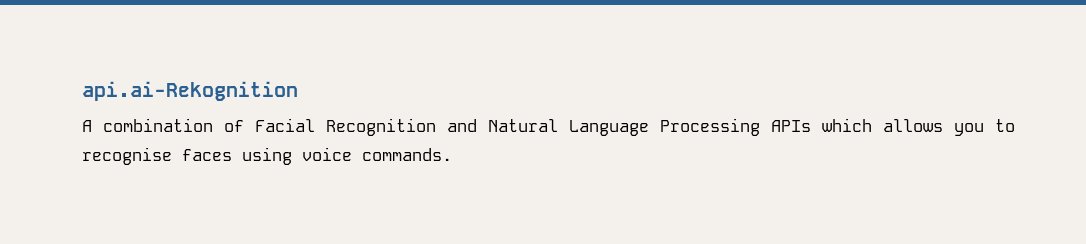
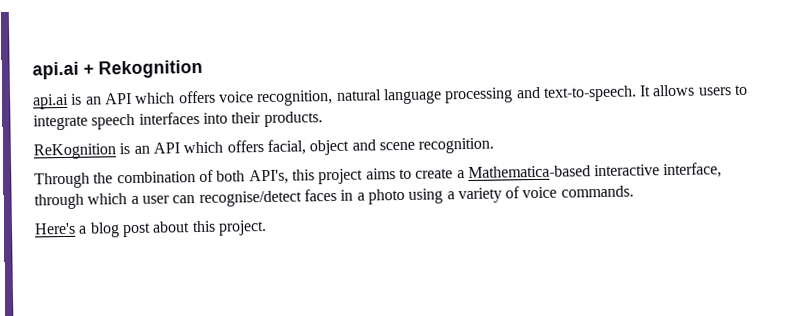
[82,81,298,101] [82,118,1015,136] [82,147,452,165] api.ai-Rekognition // A combination of Facial Recognition and Natural Language Processing APIs which allows you to recognise faces using voice commands. -> [32,59,203,80] [33,84,749,110] [33,111,323,131] [33,137,495,160] [34,162,723,189] [34,185,634,210] [34,220,267,238] api.ai + Rekognition // api.ai is an API which offers voice recognition, natural language processing and text-to-speech. It allows users to integrate speech interfaces into their products. // ReKognition is an API which offers facial, object and scene recognition. // Through the combination of both API's, this project aims to create a Mathematica-based interactive interface, through which a user can recognise/detect faces in a photo using a variety of voice commands. // Here's a blog post about this project.

